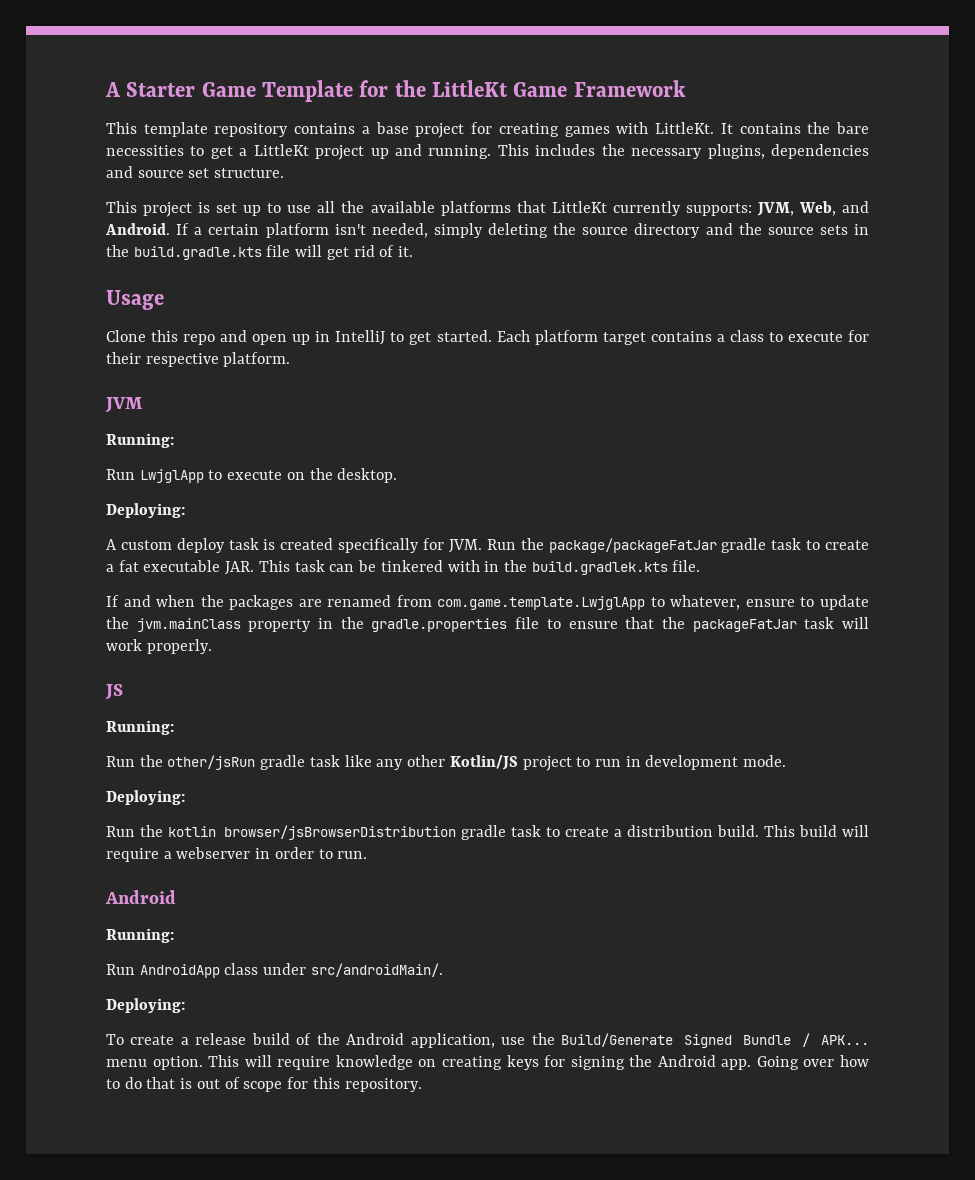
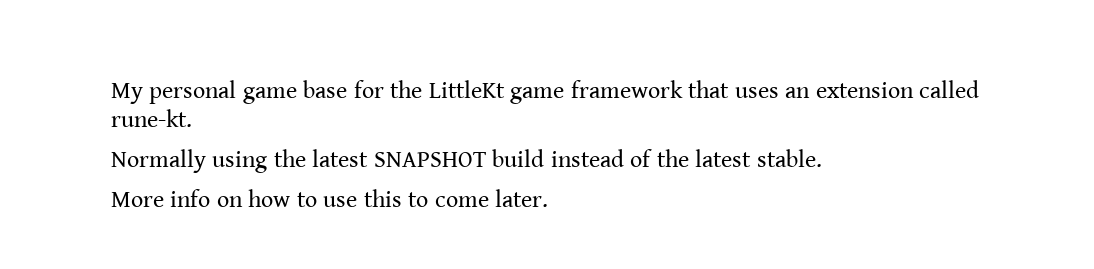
[105,80,686,102] [106,122,870,138] [106,144,870,160] [106,166,285,178] [106,201,869,217] [105,223,869,238] [106,245,414,260] [106,290,164,310] [106,330,870,345] [106,352,291,367] [105,397,143,413] [106,433,174,448] [106,468,398,483] [106,503,185,518] [106,538,870,553] [106,560,701,575] [106,595,870,610] [106,617,870,632] [106,639,212,654] [105,684,123,700] [106,720,174,735] [106,755,787,771] [106,790,185,805] [106,825,869,840] [106,847,368,862] [105,890,176,904] [106,928,174,943] [106,963,443,978] [106,998,185,1013] [106,1033,869,1048] [106,1055,869,1070] [106,1077,422,1092] A Starter Game Template for the LittleKt Game Framework // This template repository contains a base project for creating games with LittleKt. It contains the bare necessities to get a LittleKt project up and running. This includes the necessary plugins, dependencies and source set structure. // This project is set up to use all the available platforms that LittleKt currently supports: JVM, Web, and Android. If a certain platform isn't needed, simply deleting the source directory and the source sets in the build.gradle.kts file will get rid of it. // Usage // Clone this repo and open up in IntelliJ to get started. Each platform target contains a class to execute for their respective platform. // JVM // Running: // Run LwjglApp to execute on the desktop. // Deploying: // A custom deploy task is created specifically for JVM. Run the package/packageFatJar gradle task to create a fat executable JAR. This task can be tinkered with in the build.gradlek.kts file. // If and when the packages are renamed from com.game.template.LwjglApp to whatever, ensure to update the jvm.mainClass property in the gradle.properties file to ensure that the packageFatJar task will work properly. // JS // Running: // Run the other/jsRun gradle task like any other Kotlin/JS project to run in development mode. // Deploying: // Run the kotlin browser/jsBrowserDistribution gradle task to create a distribution build. This build will require a webserver in order to run. // Android // Running: // Run AndroidApp class under src/androidMain/. // Deploying: // To create a release build of the Android application, use the Build/Generate Signed Bundle / APK... menu option. This will require knowledge on creating keys for signing the Android app. Going over how to do that is out of scope for this repository. -> [111,80,980,104] [111,109,192,127] [111,149,822,173] [111,189,549,207] My personal game base for the LittleKt game framework that uses an extension called rune-kt. // Normally using the latest SNAPSHOT build instead of the latest stable. // More info on how to use this to come later.

